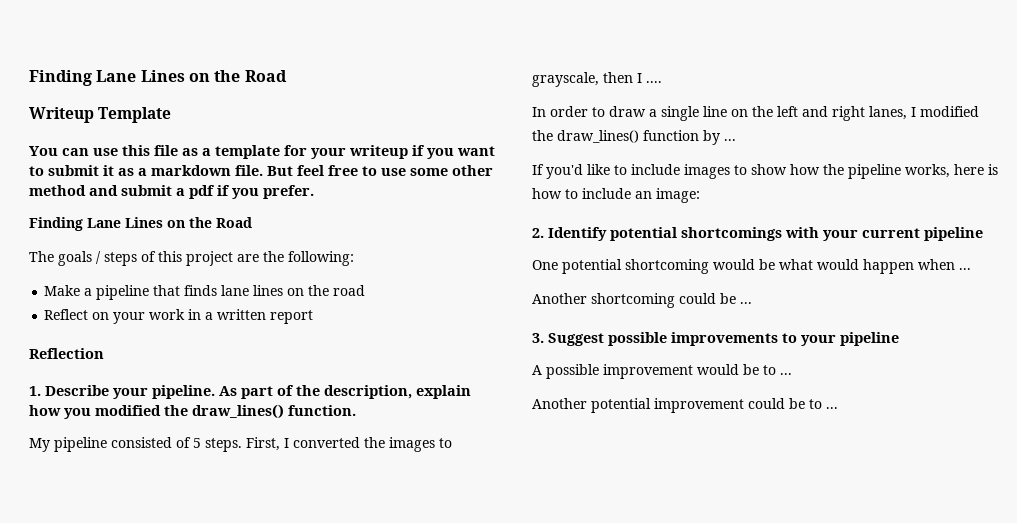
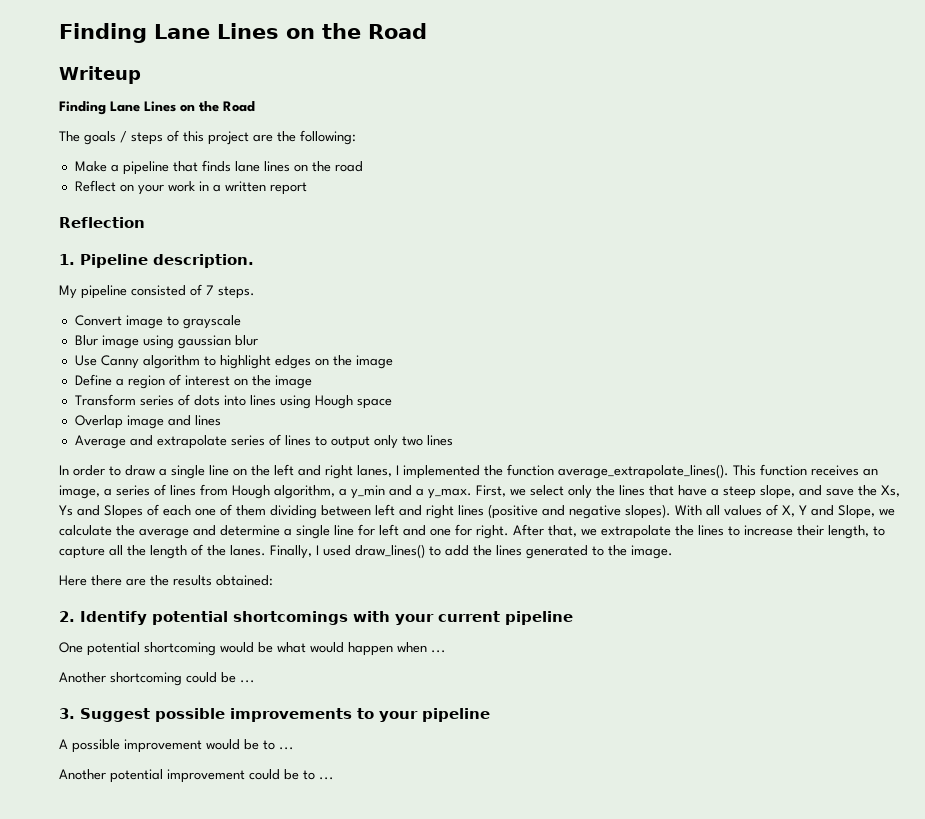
[98,107,172,123] [29,145,495,159] [29,165,493,176] [29,185,314,199] Template // You can use this file as a template for your writeup if you want to submit it as a markdown file. But feel free to use some other method and submit a pdf if you prefer. -> (141, 75) none
[45,385,471,399] [29,404,356,419] Describe your pipeline. As part of the description, explain how you modified the draw_lines() function. -> [80,254,254,268] Pipeline description.
[193,438,201,448] 5 -> [206,285,214,295] 7
[246,437,452,452] [532,72,662,87] First, I converted the images to grayscale, then I .... -> [74,315,241,329] [74,335,258,349] [74,355,393,369] [74,374,312,389] [74,394,392,409] [74,415,221,429] [74,434,453,449] // Convert image to grayscale // Blur image using gaussian blur // Use Canny algorithm to highlight edges on the image // Define a region of interest on the image // Transform series of dots into lines using Hough space // Overlap image and lines // Average and extrapolate series of lines to output only two lines
[920,106,979,117] [532,130,736,145] [532,164,998,179] [532,188,700,203] modified the draw_lines() function by ... // If you'd like to include images to show how the pipeline works, here is how to include an image: -> [403,464,878,479] [59,484,900,499] [59,504,895,519] [59,524,885,539] [59,544,673,559] [59,575,273,586] implemented the function average_extrapolate_lines(). This function receives an image, a series of lines from Hough algorithm, a y_min and a y_max. First, we select only the lines that have a steep slope, and save the Xs, Ys and Slopes of each one of them dividing between left and right lines (positive and negative slopes). With all values of X, Y and Slope, we calculate the average and determine a single line for left and one for right. After that, we extrapolate the lines to increase their length, to capture all the length of the lanes. Finally, I used draw_lines() to add the lines generated to the image. // Here there are the results obtained:

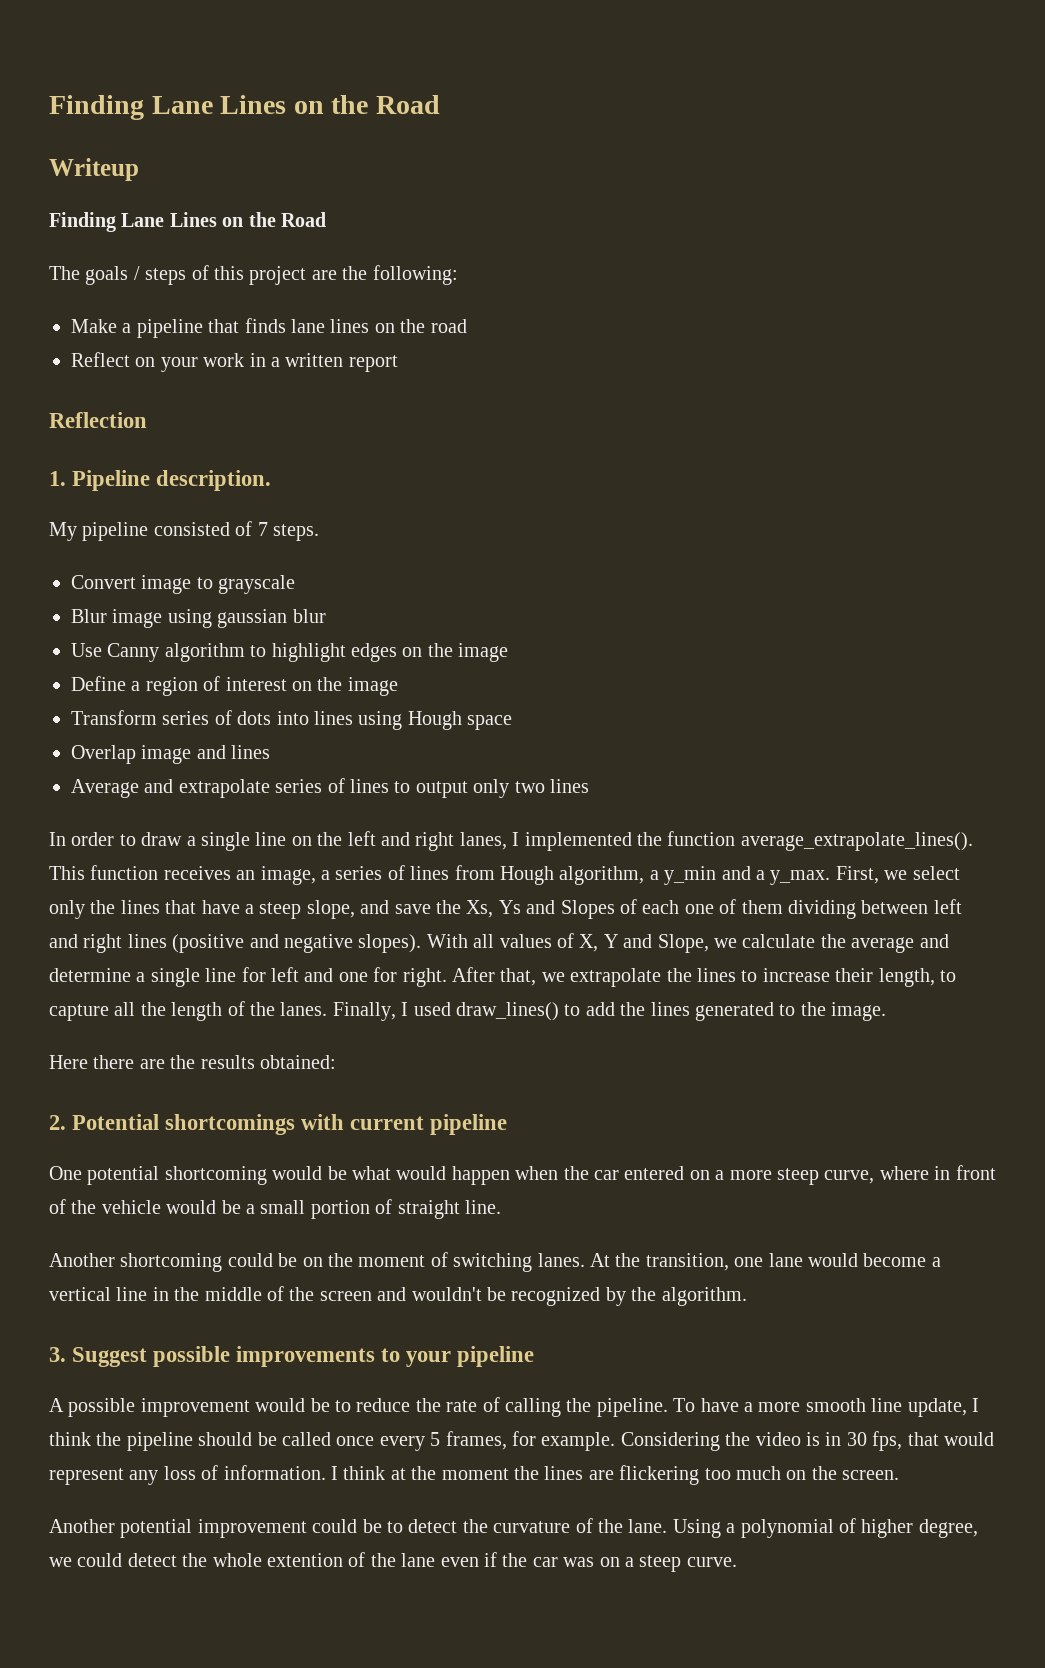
[80,611,228,625] Identify potential -> [72,1114,160,1130] Potential
[395,614,434,625] your -> (345, 1122) none
[431,650,446,653] [59,672,255,686] ... // Another shortcoming could be ... -> [563,1165,996,1185] [49,1199,501,1219] [49,1252,941,1272] [49,1286,747,1306] the car entered on a more steep curve, where in front of the vehicle would be a small portion of straight line. // Another shortcoming could be on the moment of switching lanes. At the transition, one lane would become a vertical line in the middle of the screen and wouldn't be recognized by the algorithm.
[279,747,294,750] ... -> [356,1397,979,1417] [49,1431,994,1451] [49,1465,900,1485] reduce the rate of calling the pipeline. To have a more smooth line update, I think the pipeline should be called once every 5 frames, for example. Considering the video is in 30 fps, that would represent any loss of information. I think at the moment the lines are flickering too much on the screen.
[319,777,334,780] ... -> [408,1518,978,1538] [49,1552,737,1572] detect the curvature of the lane. Using a polynomial of higher degree, we could detect the whole extention of the lane even if the car was on a steep curve.

